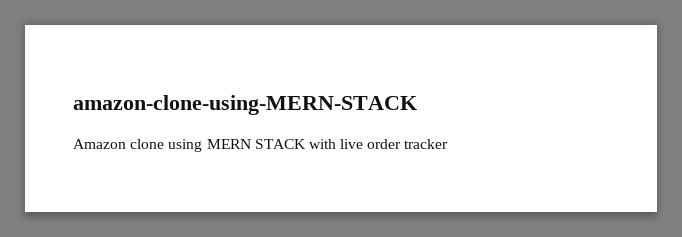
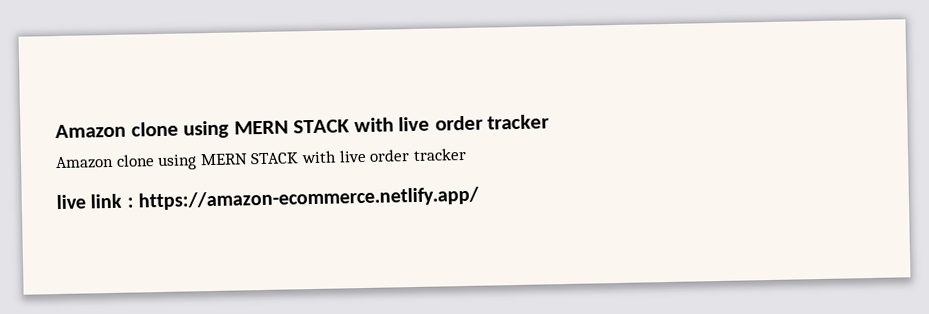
[73,95,417,115] [73,139,449,152] amazon-clone-using-MERN-STACK // Amazon clone using MERN STACK with live order tracker -> [55,114,551,139] [55,147,467,171] [56,186,479,211] Amazon clone using MERN STACK with live order tracker // Amazon clone using MERN STACK with live order tracker // live link : https://amazon-ecommerce.netlify.app/

